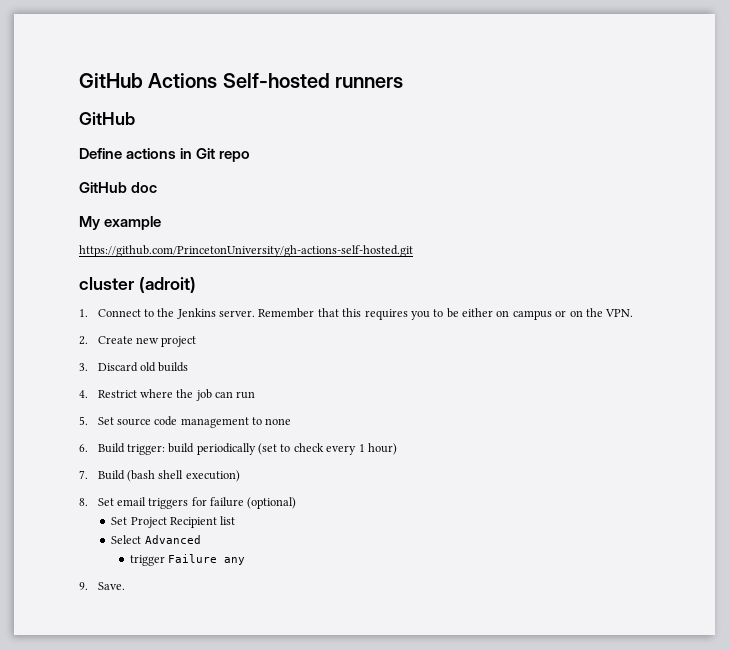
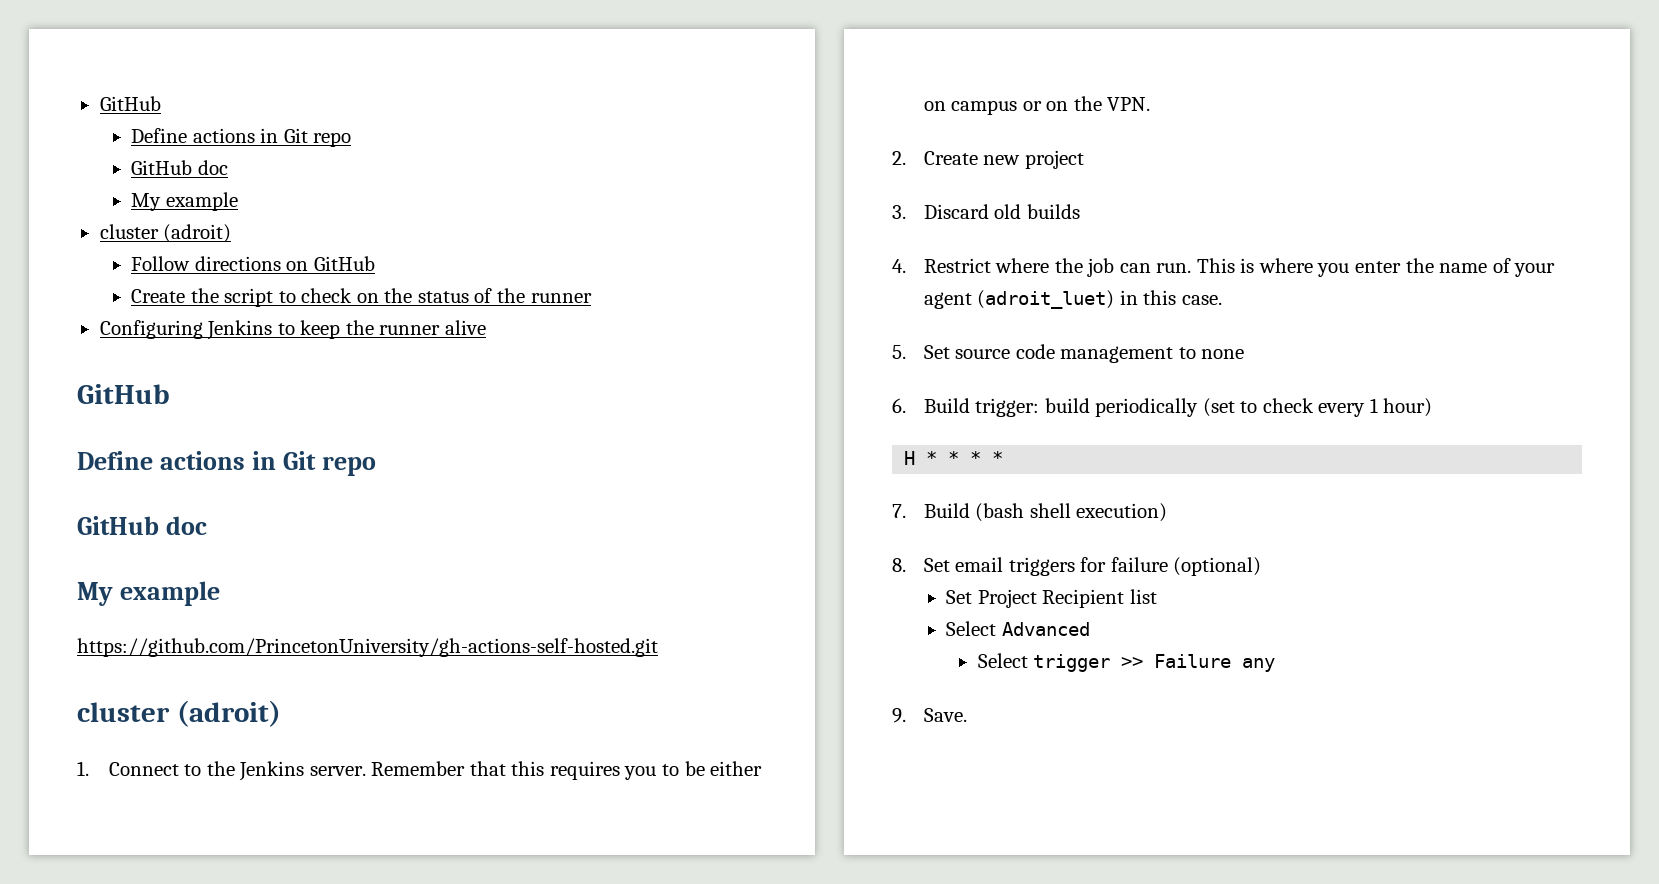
[79,73,404,88] GitHub Actions Self-hosted runners -> [99,96,161,111] [131,128,352,147] [131,160,228,175] [131,192,238,211] [99,224,232,243] [131,256,375,271] [131,288,592,307] [99,320,486,340] GitHub // Define actions in Git repo // GitHub doc // My example // cluster (adroit) // Follow directions on GitHub // Create the script to check on the status of the runner // Configuring Jenkins to keep the runner alive
[236,391,256,399] run -> [1156,258,1556,277] [923,290,1222,309] run. This is where you enter the name of your agent (adroit_luet) in this case.
(397, 449) none -> [904,451,1004,465] // H * * * *
[129,555,165,566] trigger -> [977,653,1144,672] Select trigger >>

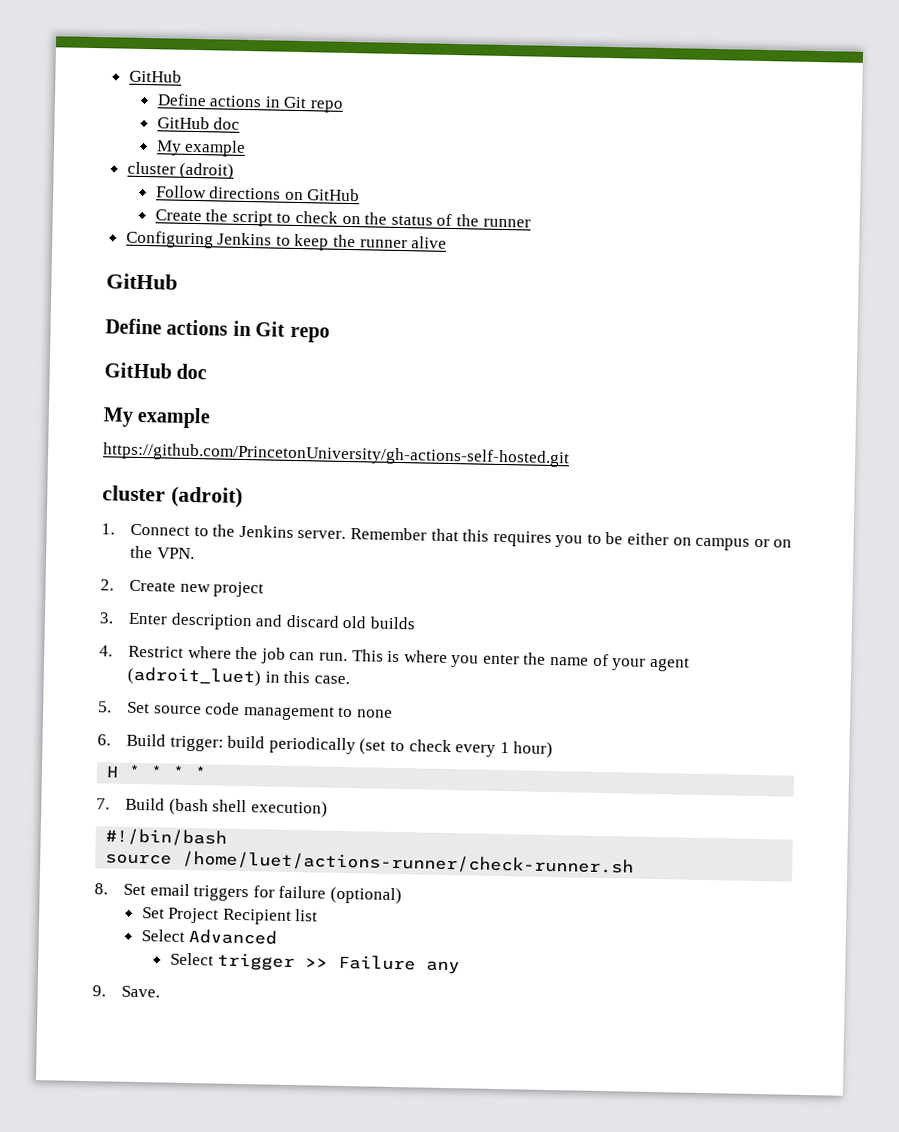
[923,204,989,219] Discard -> [127,612,340,631] Enter description and discard
(1168, 512) none -> [105,828,228,847] [105,850,635,876] // #!/bin/bash // source /home/luet/actions-runner/check-runner.sh

